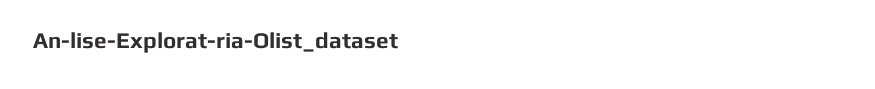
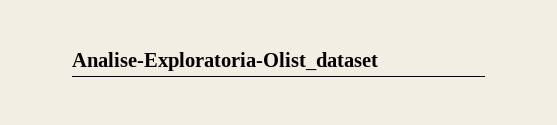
[33,32,398,53] An-lise-Explorat-ria-Olist_dataset -> [72,52,378,71] Analise-Exploratoria-Olist_dataset

